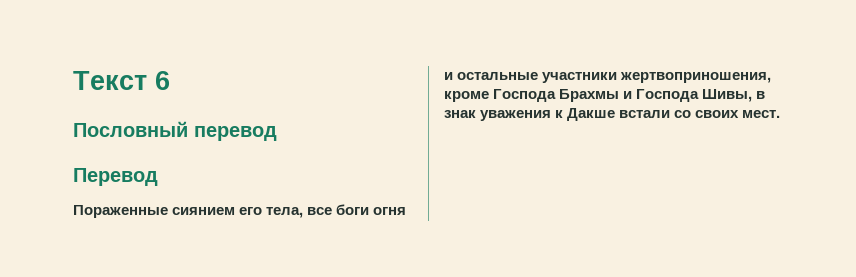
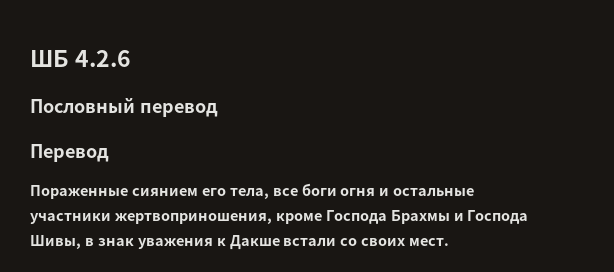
[73,71,170,90] Текст 6 -> [30,50,132,67] ШБ 4.2.6

